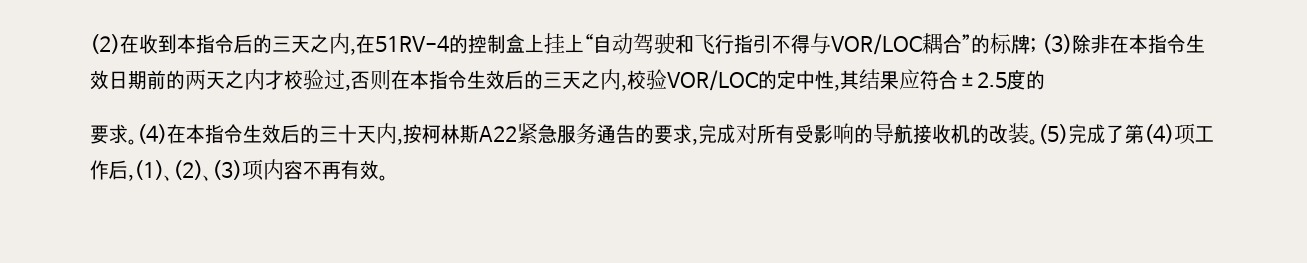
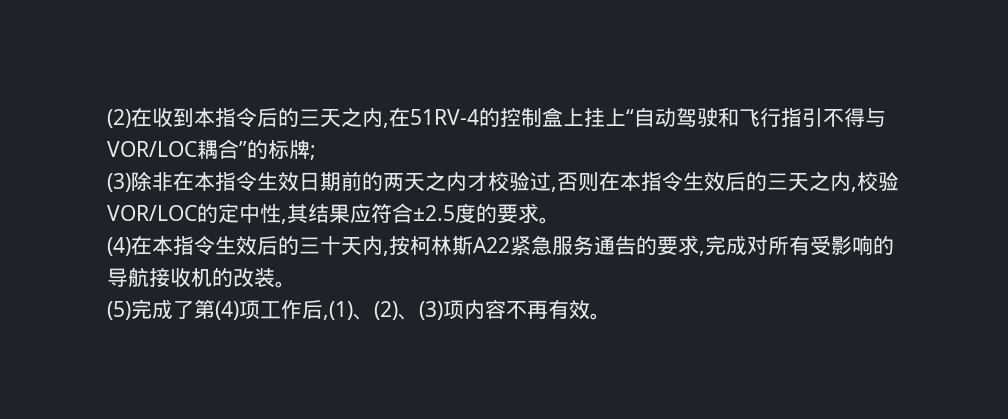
(1036, 45) none -> (316, 152) //
(1045, 80) // -> (497, 213) none
(137, 142) none -> (560, 220) //
(1038, 142) none -> (296, 284) //

